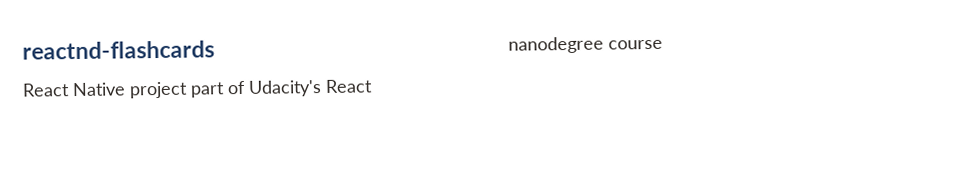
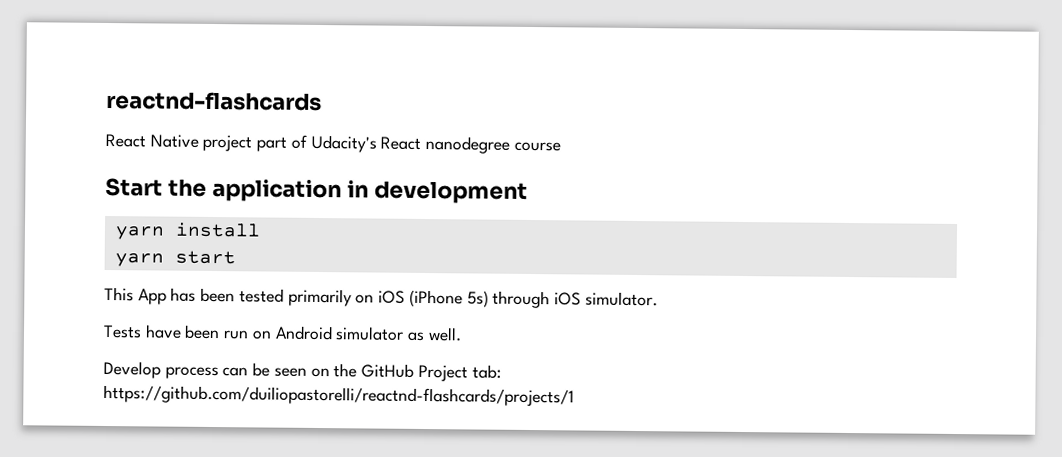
(663, 44) none -> [105,177,528,204] [114,222,261,240] [114,250,236,267] [104,286,658,309] [103,324,462,342] [103,360,502,382] [103,384,574,407] // Start the application in development // yarn install // yarn start // This App has been tested primarily on iOS (iPhone 5s) through iOS simulator. // Tests have been run on Android simulator as well. // Develop process can be seen on the GitHub Project tab: https://github.com/duiliopastorelli/reactnd-flashcards/projects/1

